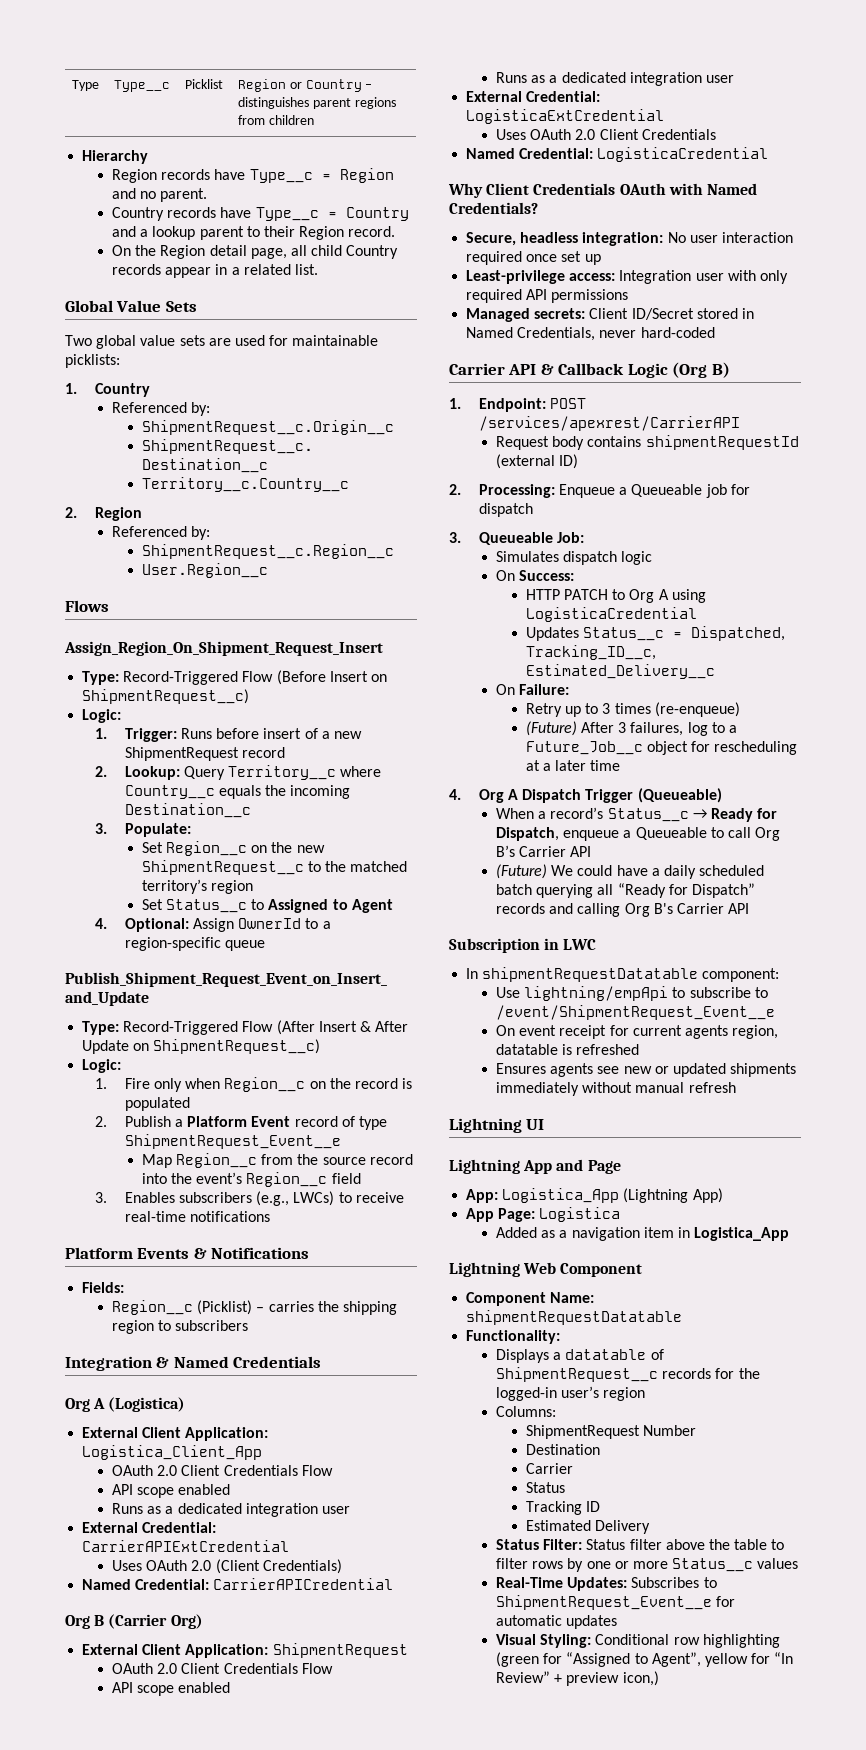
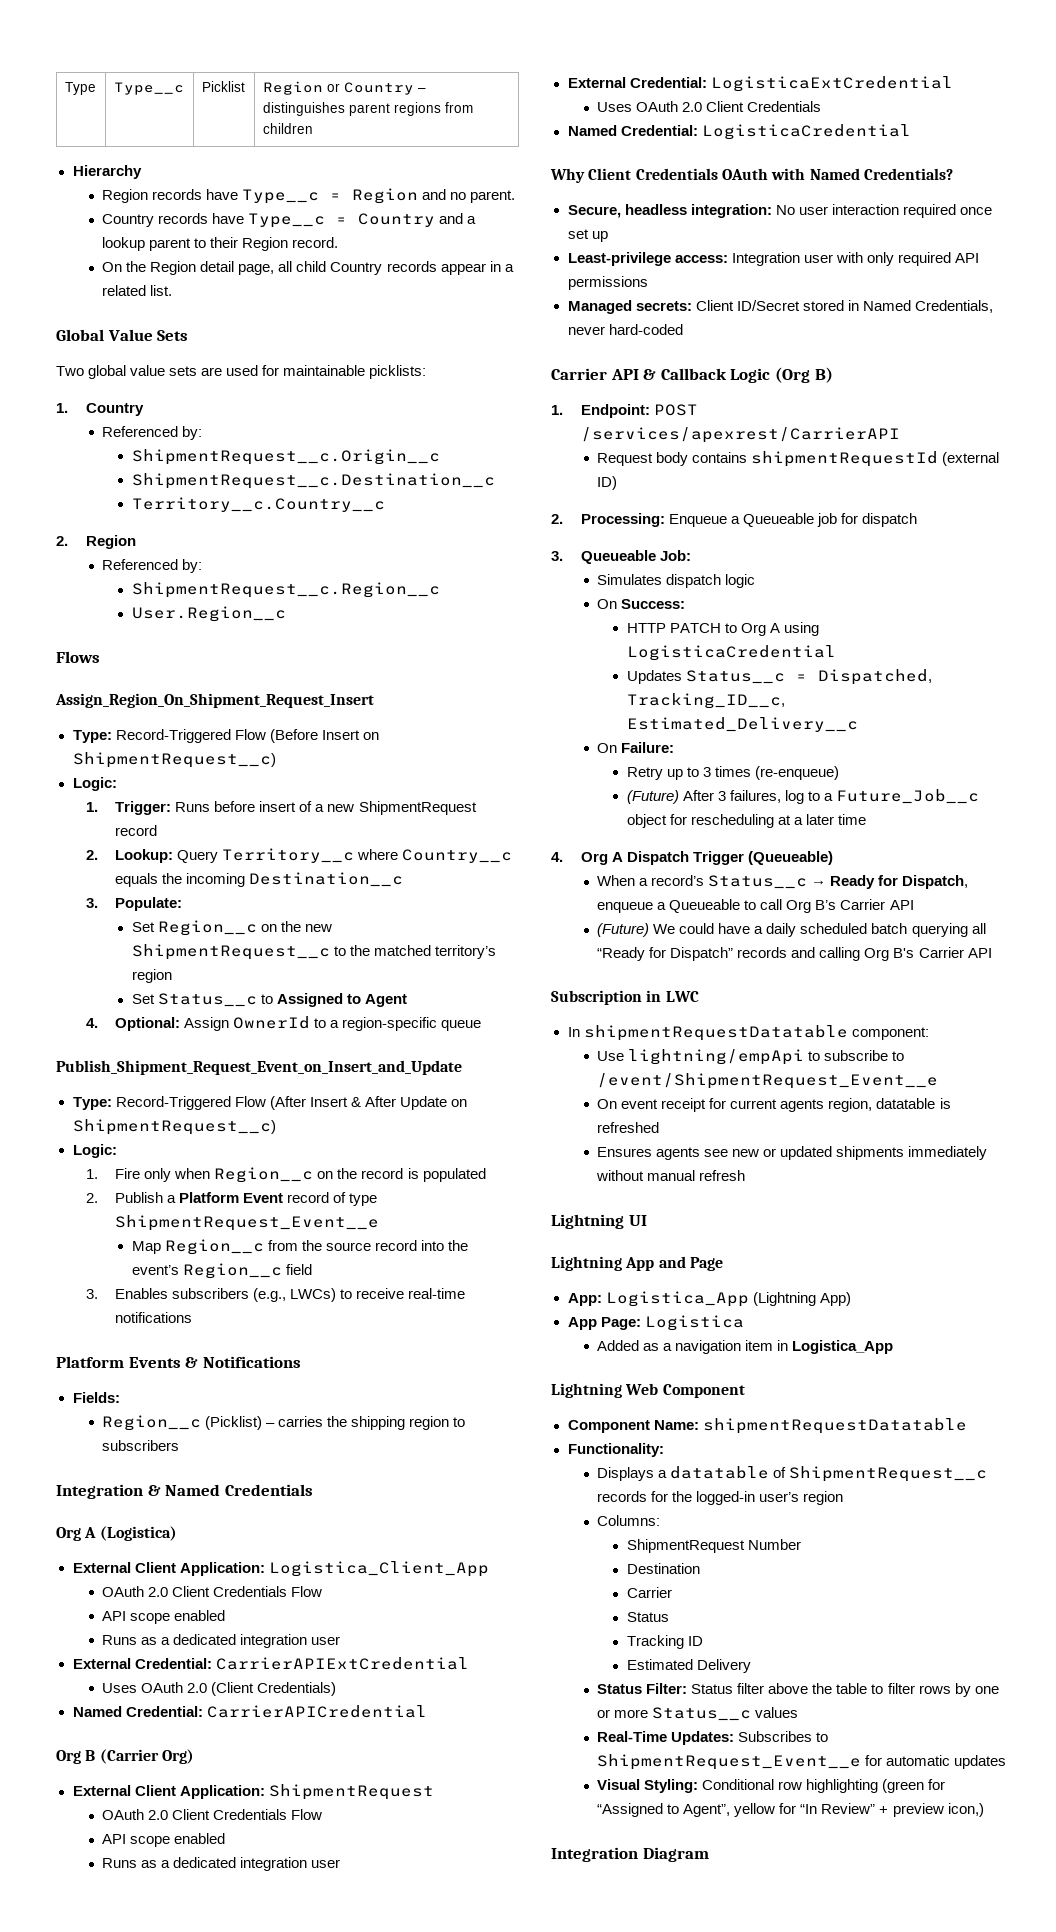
(659, 1678) none -> [551,1847,709,1862] // Integration Diagram

